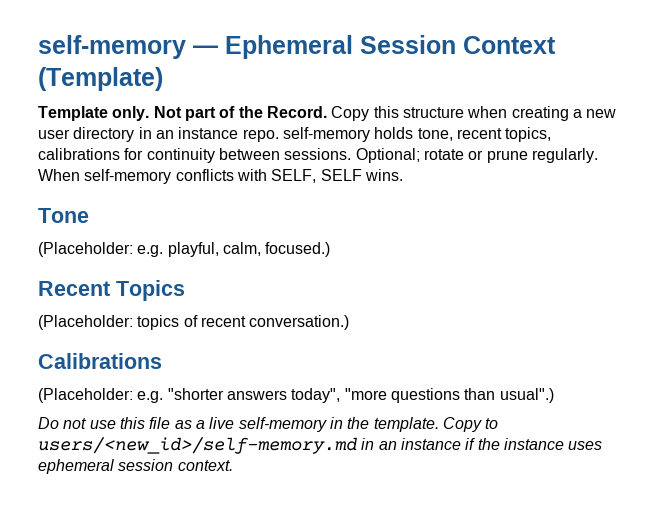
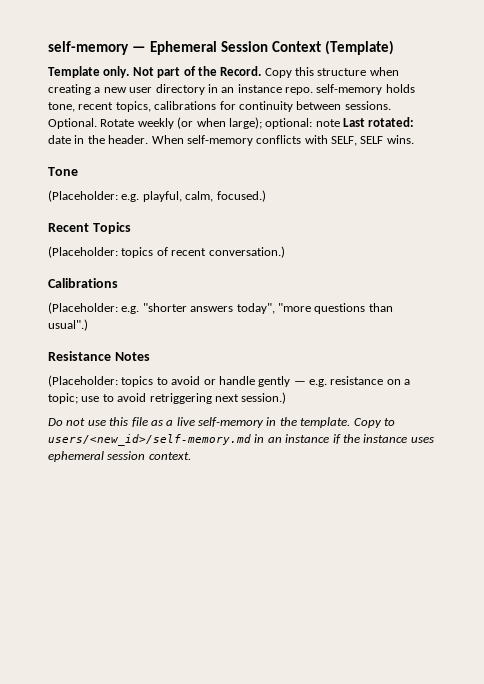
[355,148,598,163] Optional; rotate or prune regularly. -> [48,117,415,129] [48,135,149,144] Optional. Rotate weekly (or when large); optional: note Last rotated: date in the header.
(554, 395) none -> [48,351,150,361] [48,375,411,387] [48,392,287,404] // Resistance Notes // (Placeholder: topics to avoid or handle gently — e.g. resistance on a topic; use to avoid retriggering next session.)

